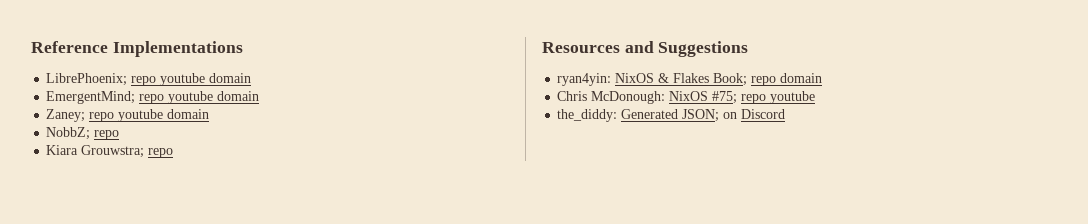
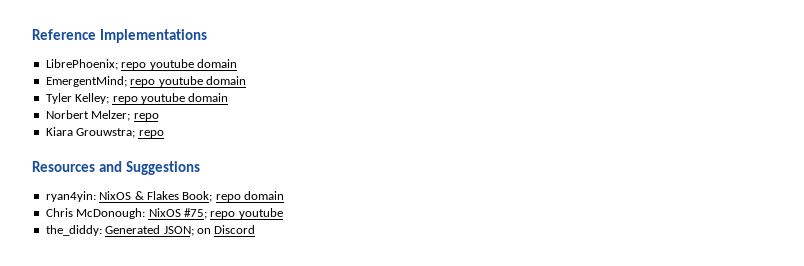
[46,109,210,122] [46,127,91,140] Zaney; repo youtube domain // NobbZ; -> [45,93,229,104] [45,110,131,121] Tyler Kelley; repo youtube domain // Norbert Melzer;

